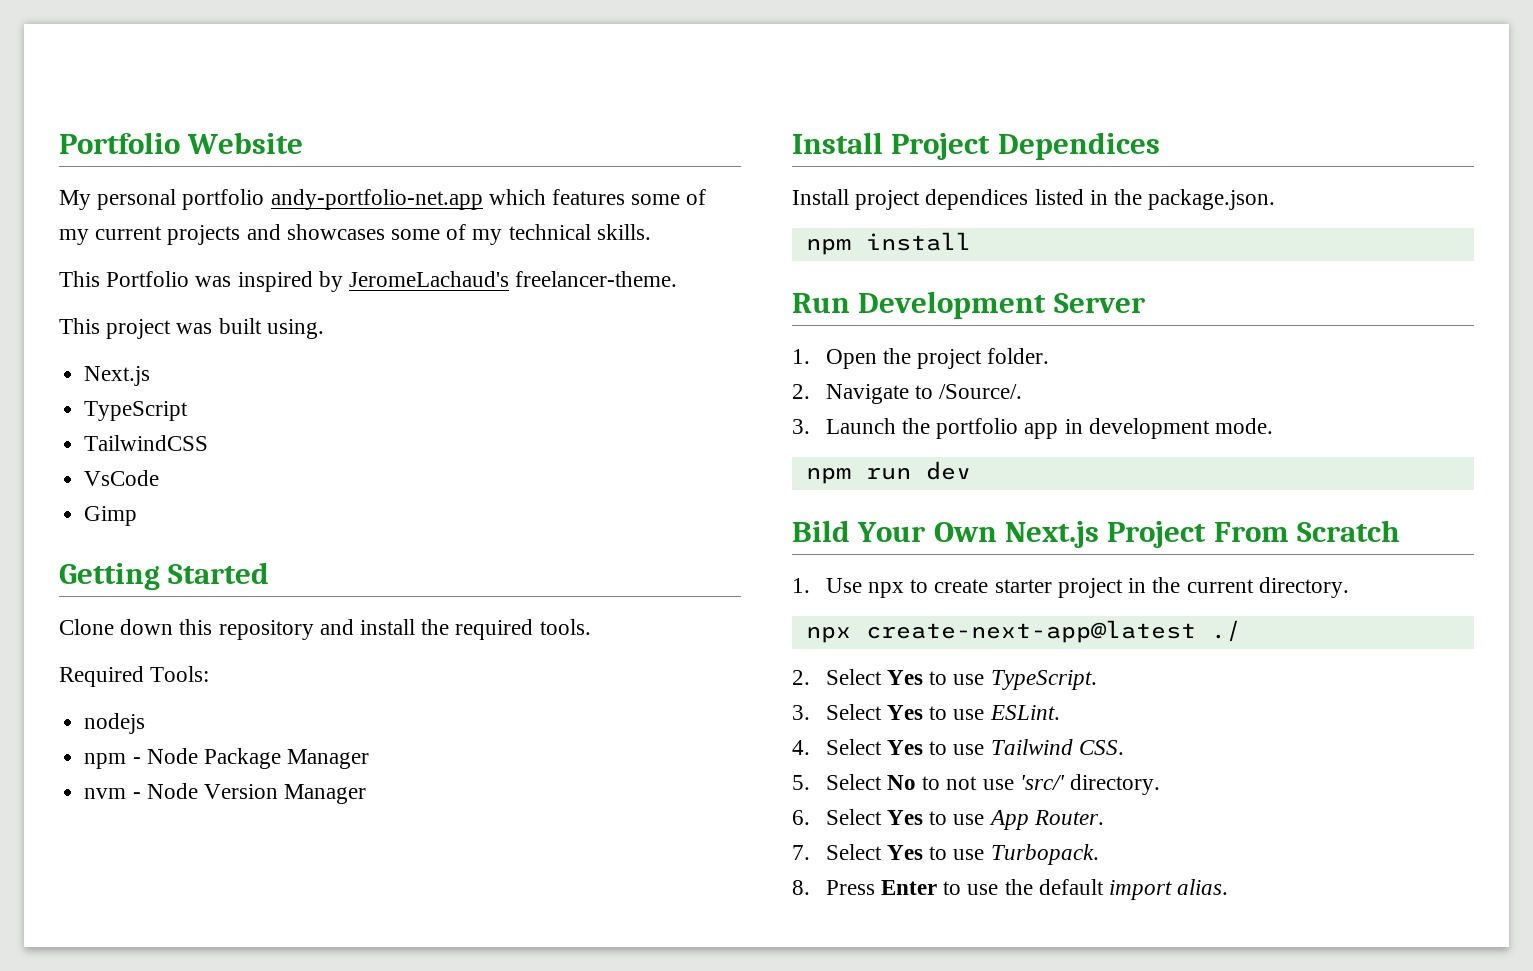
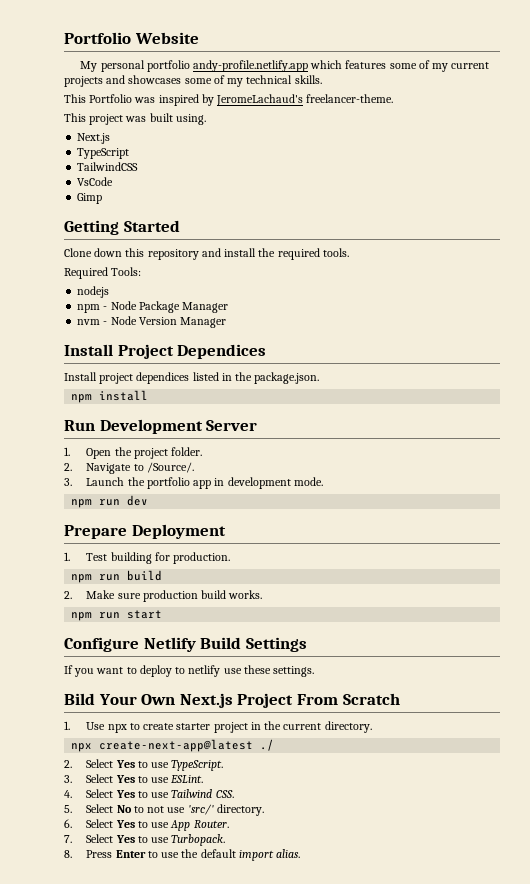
[270,189,483,210] andy-portfolio-net.app -> [193,60,309,72] andy-profile.netlify.app
(971, 470) none -> [64,524,226,539] [64,552,231,564] [71,570,163,583] [64,590,263,602] [71,610,163,621] [64,637,307,652] [64,665,315,677] // Prepare Deployment // 1. Test building for production. // npm run build // 2. Make sure production build works. // npm run start // Configure Netlify Build Settings // If you want to deploy to netlify use these settings.

